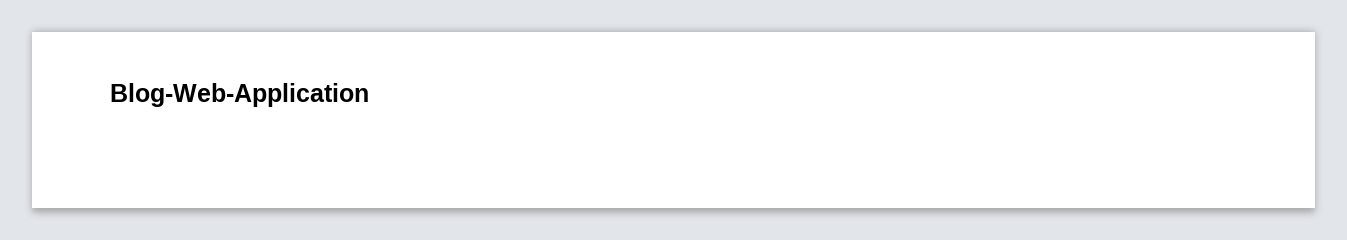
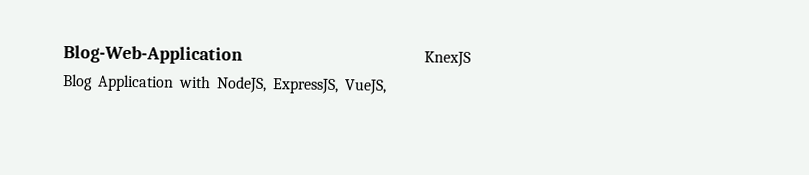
(369, 95) none -> [62,74,387,95] [424,51,471,67] // Blog Application with NodeJS, ExpressJS, VueJS, KnexJS

